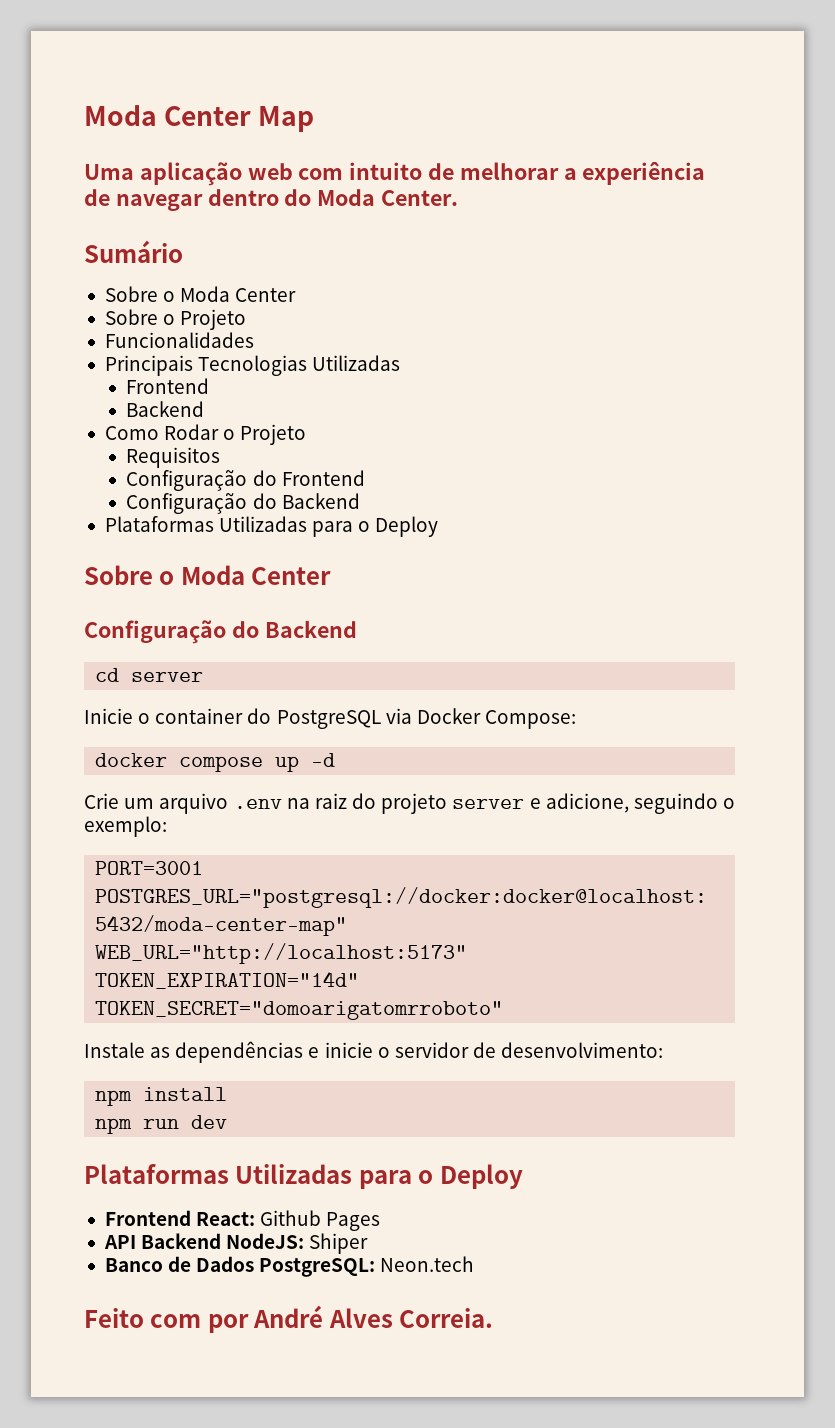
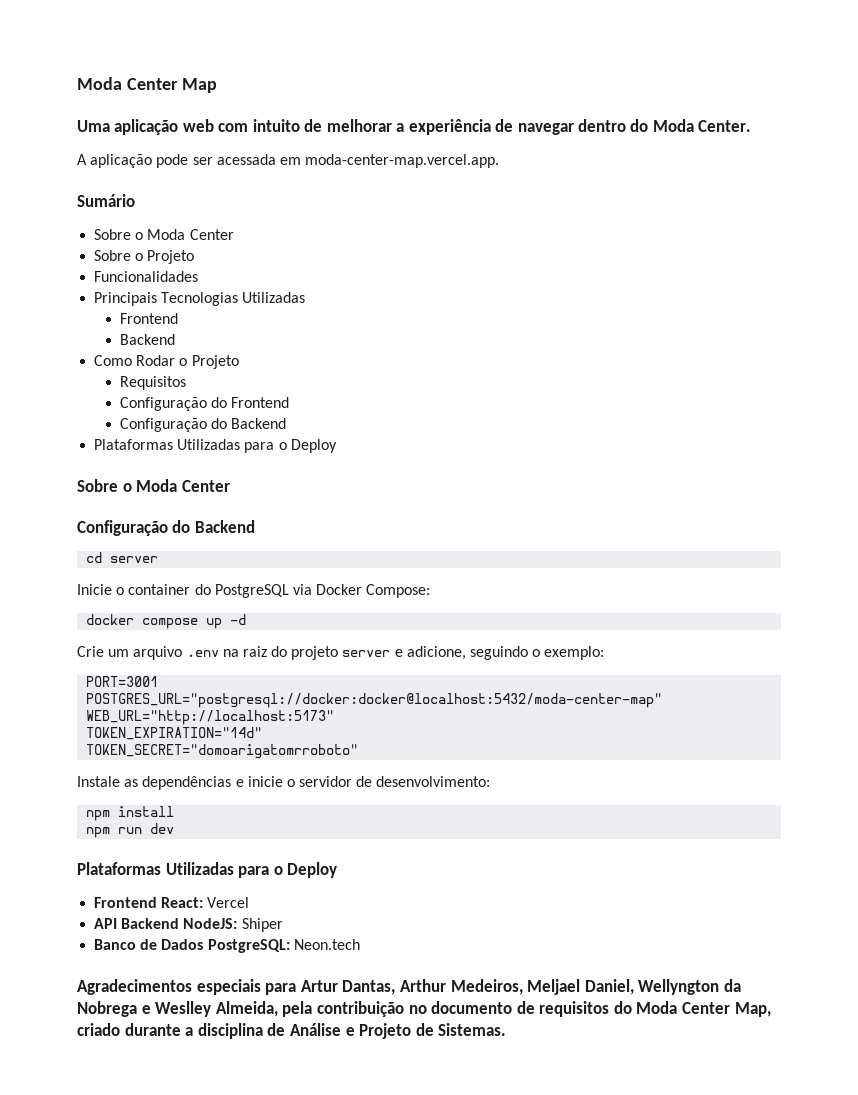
(459, 198) none -> [77,154,500,168] // A aplicação pode ser acessada em moda-center-map.vercel.app.
[260,1210,381,1231] Github Pages -> [207,897,250,908] Vercel
[84,1305,494,1333] Feito com por André Alves Correia. -> [77,979,741,995] [77,1001,771,1017] [77,1023,507,1039] Agradecimentos especiais para Artur Dantas, Arthur Medeiros, Meljael Daniel, Wellyngton da Nobrega e Weslley Almeida, pela contribuição no documento de requisitos do Moda Center Map, criado durante a disciplina de Análise e Projeto de Sistemas.

